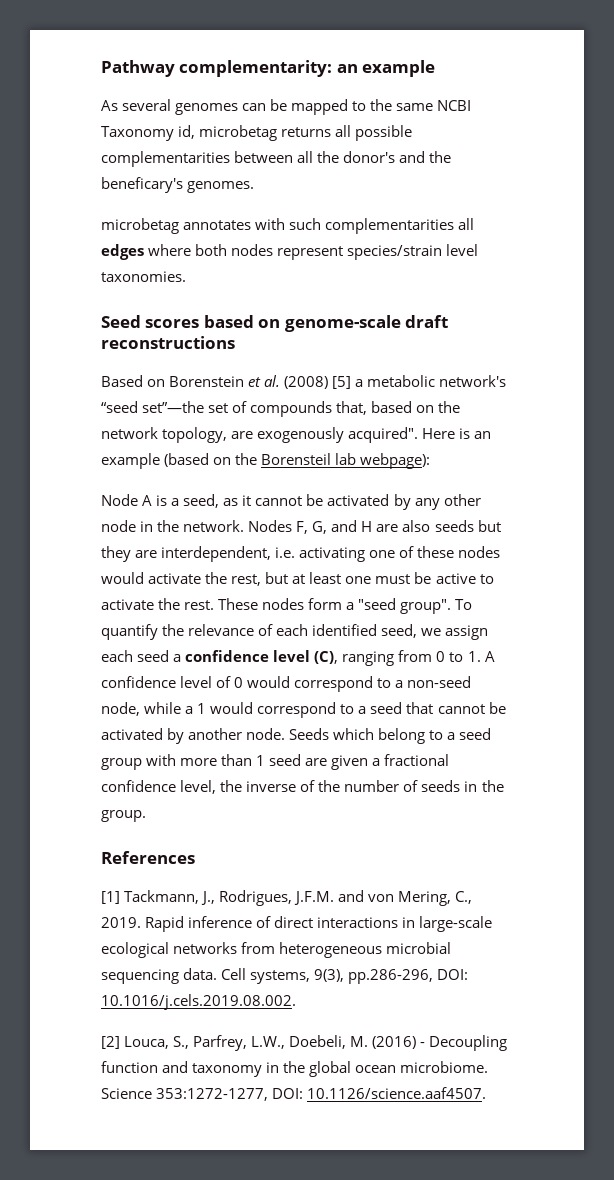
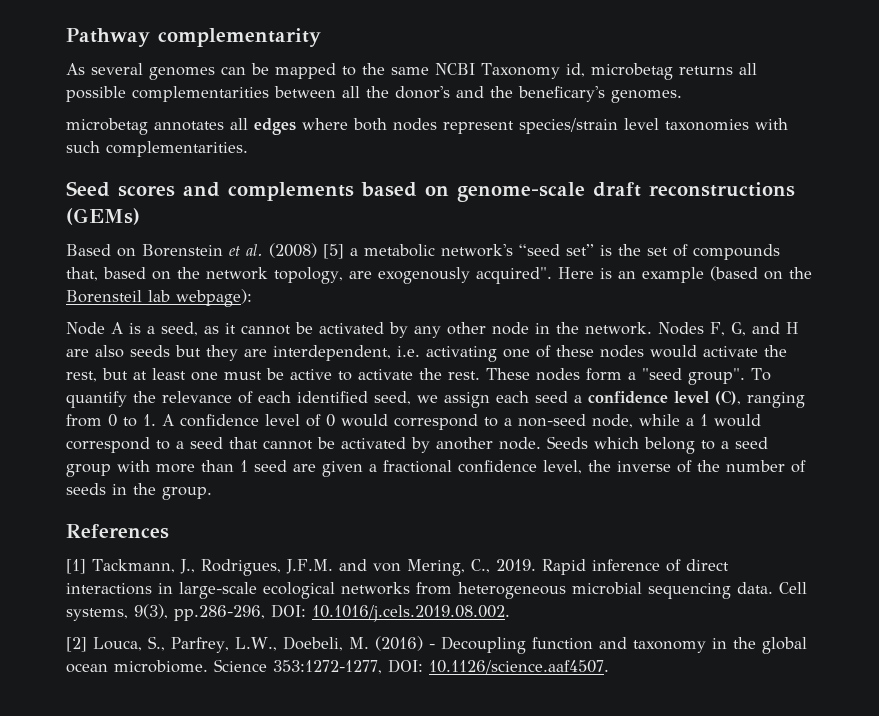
[179,60,436,77] complementarity: an example -> [157,28,321,47] complementarity
[255,218,455,234] with such complementarities -> (224, 126) none
[101,271,186,282] taxonomies. -> [665,118,788,131] [66,141,248,157] taxonomies with such complementarities.
(200, 323) none -> [183,182,354,201] and complements
(235, 342) none -> [66,208,140,225] (GEMs)
[142,401,205,413] set”—the -> [566,244,641,256] set” is the

